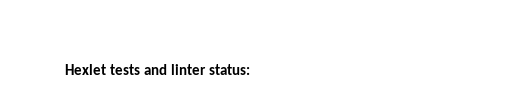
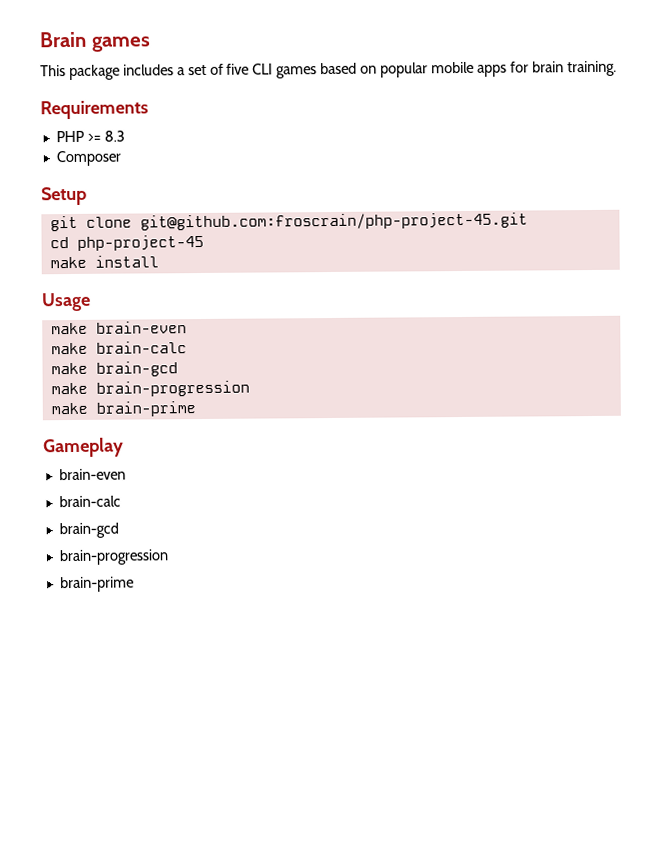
[65,64,250,75] Hexlet tests and linter status: -> [39,31,151,52] [40,60,617,81] [40,100,149,120] [55,130,125,143] [55,150,121,167] [41,186,87,206] [49,212,528,232] [49,234,204,251] [49,255,159,269] [41,292,91,312] [50,321,187,335] [50,341,187,355] [50,361,178,377] [50,380,250,397] [50,401,196,417] [43,437,124,458] [58,468,126,481] [58,495,121,508] [58,522,119,539] [58,549,169,566] [59,576,134,593] Brain games // This package includes a set of five CLI games based on popular mobile apps for brain training. // Requirements // PHP >= 8.3 // Composer // Setup // git clone git@github.com:froscrain/php-project-45.git // cd php-project-45 // make install // Usage // make brain-even // make brain-calc // make brain-gcd // make brain-progression // make brain-prime // Gameplay // brain-even // brain-calc // brain-gcd // brain-progression // brain-prime

